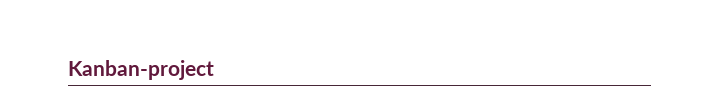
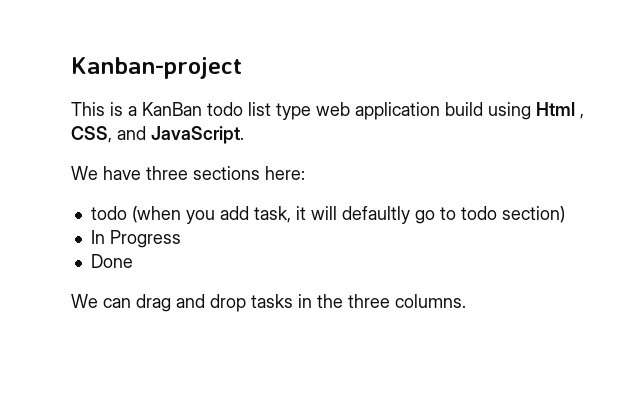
(214, 70) none -> [71,102,584,120] [71,126,244,144] [71,166,305,180] [90,206,565,224] [90,230,181,248] [90,254,133,268] [71,294,466,312] // This is a KanBan todo list type web application build using Html , CSS, and JavaScript. // We have three sections here: // todo (when you add task, it will defaultly go to todo section) // In Progress // Done // We can drag and drop tasks in the three columns.

